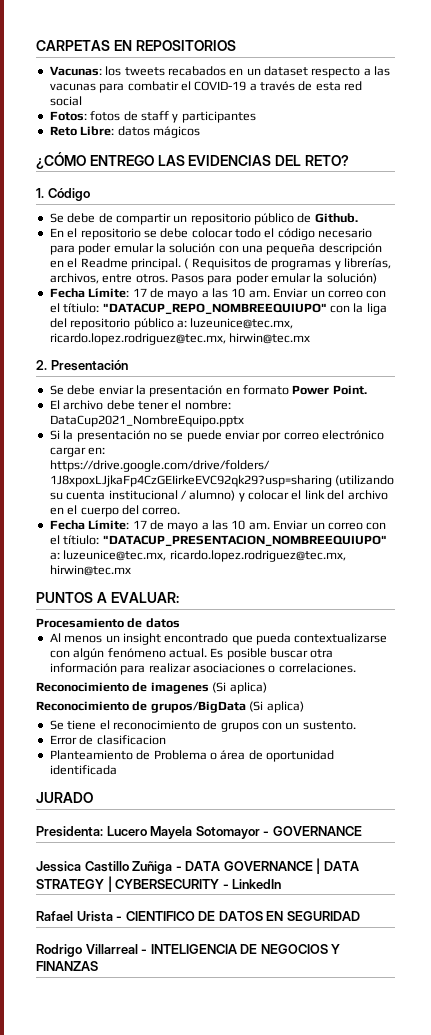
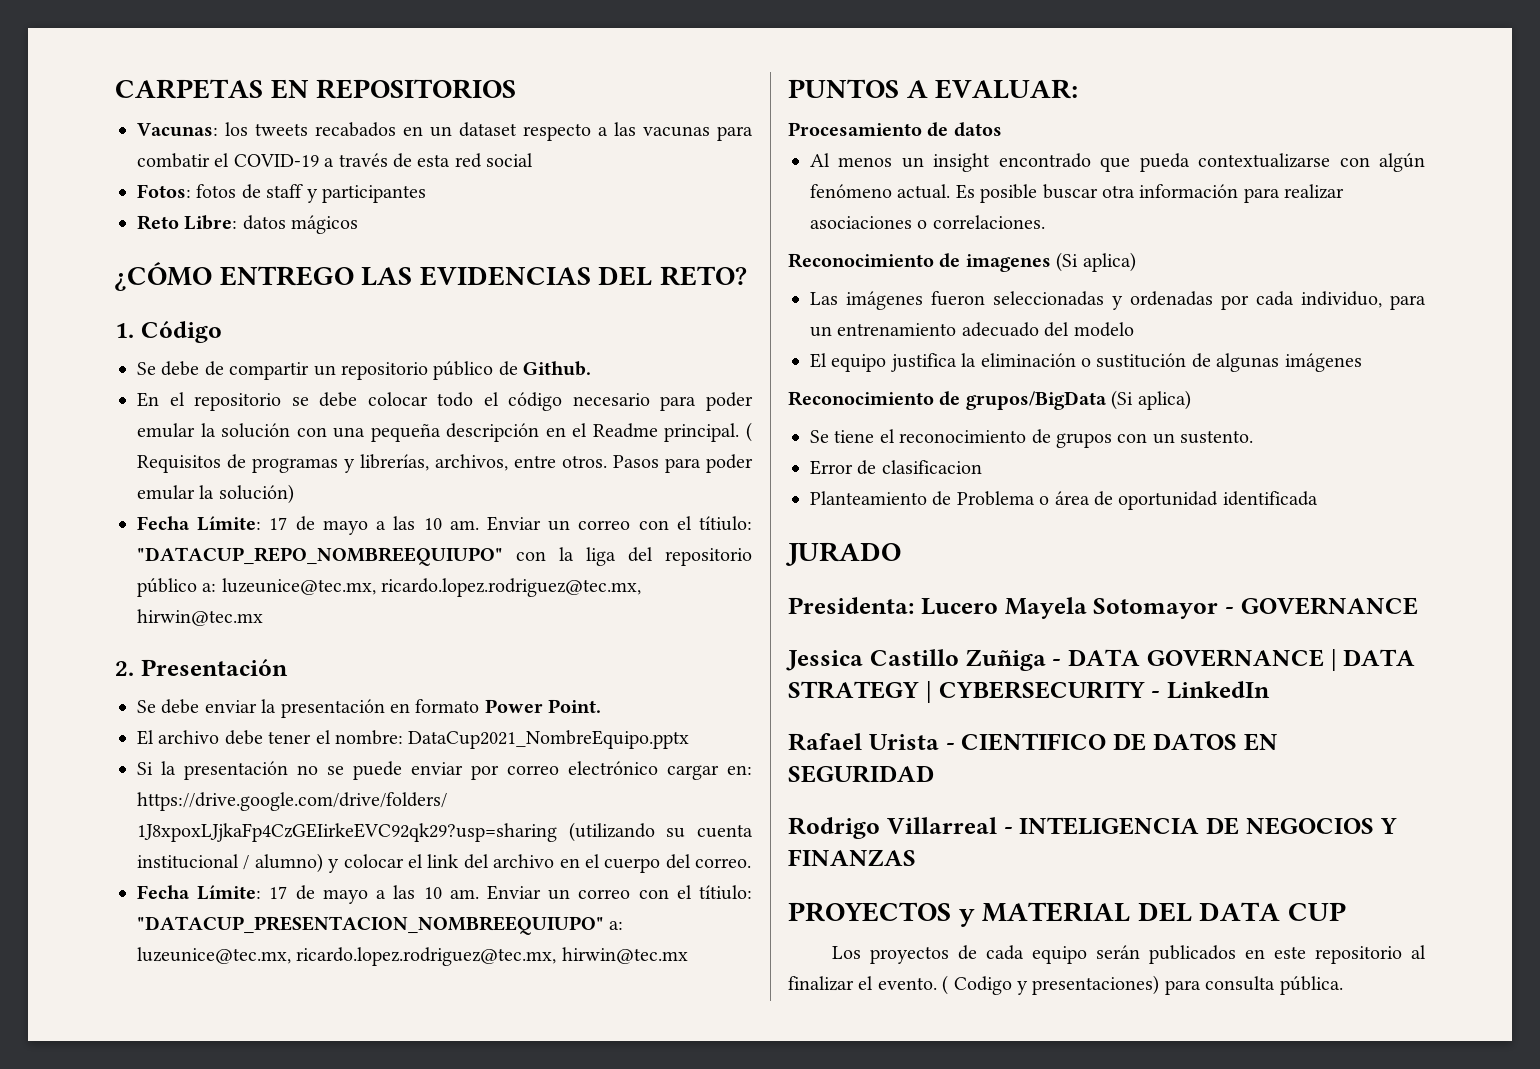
(267, 688) none -> [810,291,1426,310] [810,322,1134,337] [810,353,1362,372] // Las imágenes fueron seleccionadas y ordenadas por cada individuo, para un entrenamiento adecuado del modelo // El equipo justifica la eliminación o sustitución de algunas imágenes
(98, 966) none -> [788,902,1346,927] [832,945,1426,964] [788,975,1343,995] // PROYECTOS y MATERIAL DEL DATA CUP // Los proyectos de cada equipo serán publicados en este repositorio al finalizar el evento. ( Codigo y presentaciones) para consulta pública.

